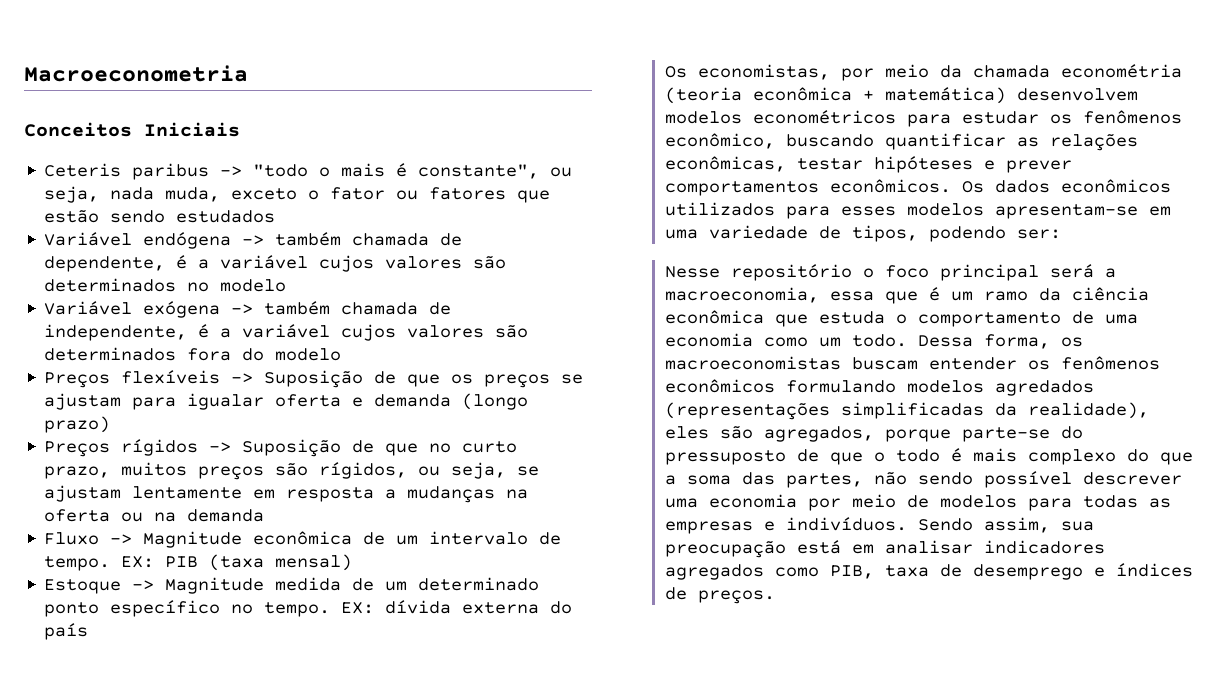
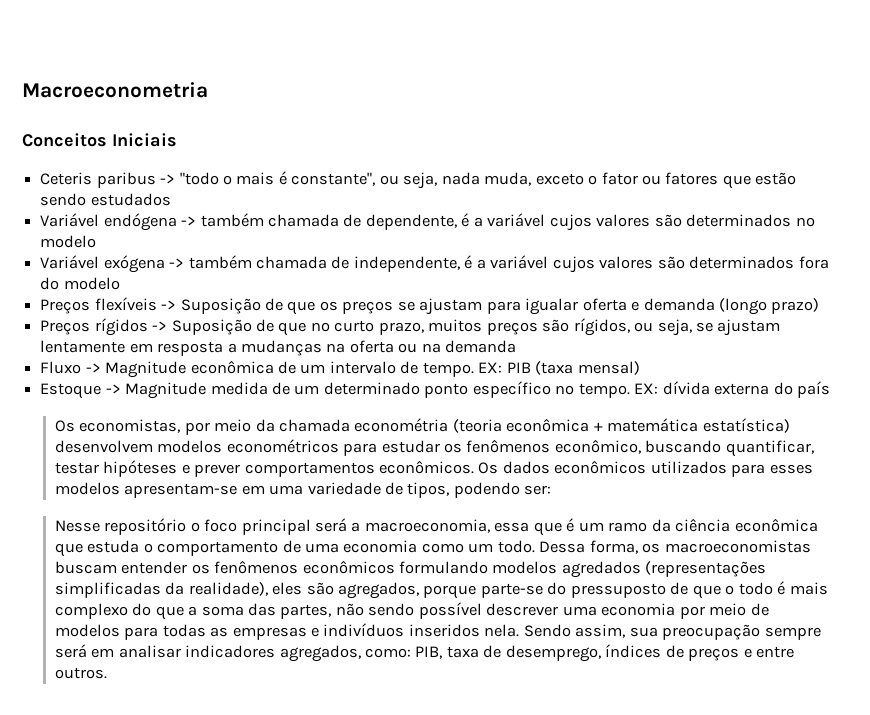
[885,87,1007,104] matemática) -> [607,418,790,433] matemática estatística)
[885,133,1139,151] [665,156,787,172] quantificar as relações econômicas, -> [725,440,814,457] quantificar,
[786,517,908,531] indivíduos. -> [323,623,520,637] indivíduos inseridos nela.
[797,540,842,554] está -> [764,627,821,640] [54,644,87,658] sempre será
[665,564,820,580] agregados como -> [279,645,412,662] agregados, como:
[973,563,1194,580] [665,587,776,604] desemprego e índices de preços. -> [505,644,795,662] [54,667,107,679] desemprego, índices de preços e entre outros.

